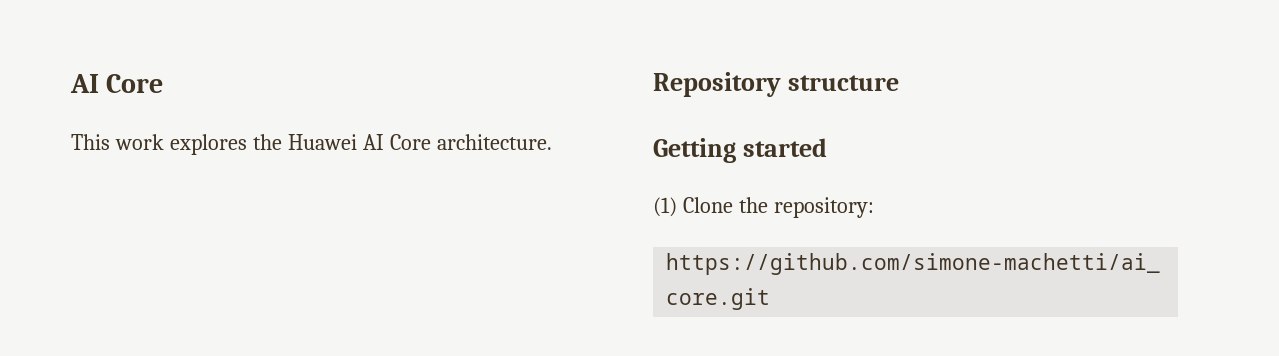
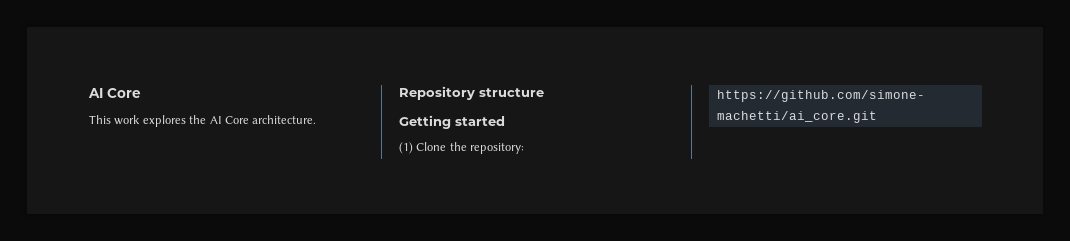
[287,134,357,150] Huawei -> (207, 119) none

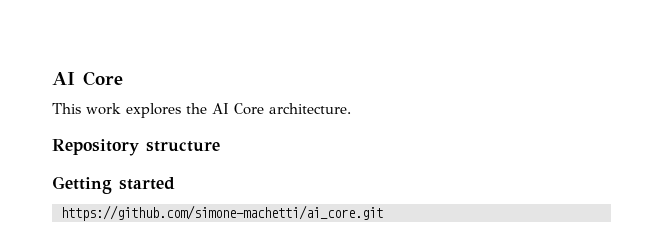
[399,142,525,154] // (1) Clone the repository: -> (175, 183) none

